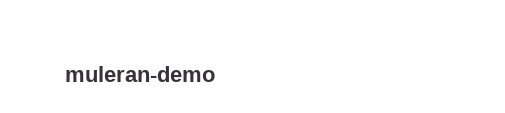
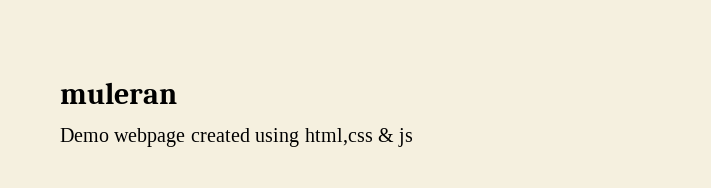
[65,66,215,82] muleran-demo -> [60,82,177,104] [60,128,414,147] muleran // Demo webpage created using html,css & js

